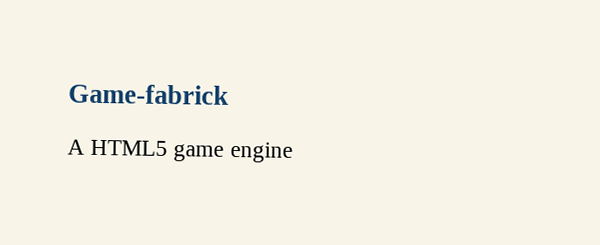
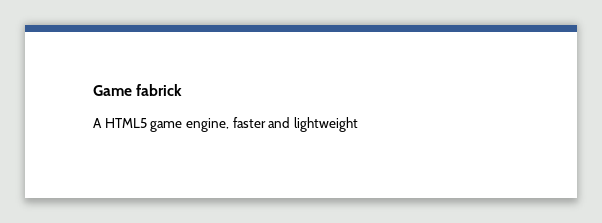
[68,83,229,105] Game-fabrick -> [93,84,183,96] Game fabrick
[229,141,293,163] engine -> [185,117,358,132] engine, faster and lightweight

